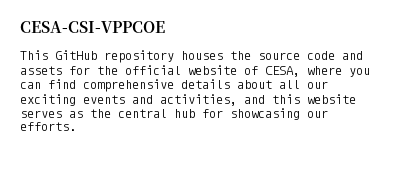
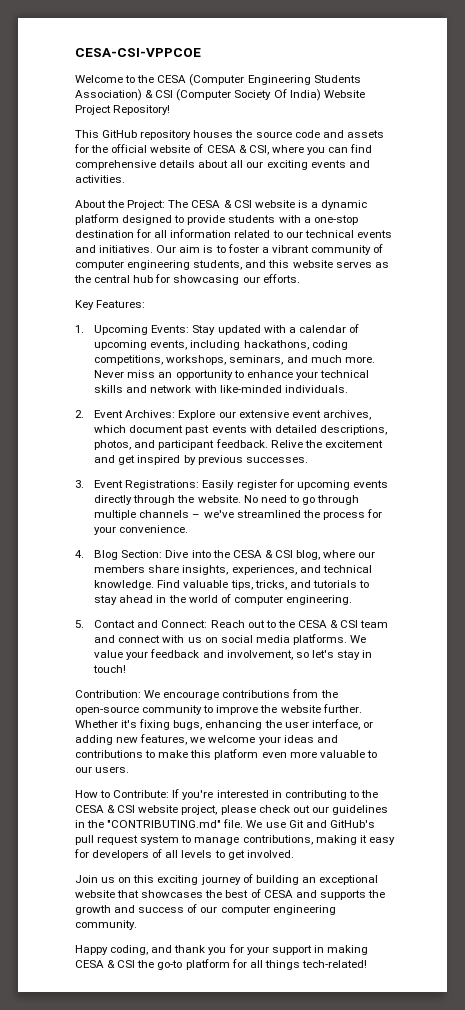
(165, 27) none -> [75,74,361,86] [75,89,365,101] [75,105,171,115] // Welcome to the CESA (Computer Engineering Students Association) & CSI (Computer Society Of India) Website Project Repository!
[265,66,300,77] CESA, -> [206,145,269,155] CESA & CSI,
[160,94,237,106] activities, -> [75,175,125,183] [75,200,368,210] [75,214,358,225] [75,229,392,238] [75,244,384,255] [75,260,243,270] activities. // About the Project: The CESA & CSI website is a dynamic platform designed to provide students with a one-stop destination for all information related to our technical events and initiatives. Our aim is to foster a vibrant community of computer engineering students,
(76, 126) none -> [75,300,146,310] [75,324,359,335] [94,340,348,350] [94,355,375,365] [94,370,369,380] [94,385,348,393] [75,410,371,420] [94,425,387,435] [94,439,383,450] [94,455,308,465] [75,479,388,490] [94,495,360,505] [94,509,382,520] [94,525,189,535] [75,550,376,560] [94,565,372,575] [94,580,369,590] [94,594,352,605] [75,620,389,628] [94,634,367,645] [94,649,373,660] [93,665,127,673] [75,689,338,700] [75,704,362,715] [75,719,373,730] [75,734,338,745] [75,749,377,760] [75,766,130,773] [75,789,378,800] [75,805,388,815] [75,819,375,828] [75,835,395,845] [74,849,294,860] [75,874,378,885] [75,889,385,900] [75,904,336,915] [75,920,137,930] [75,944,368,955] [75,959,367,970] // Key Features: // 1. Upcoming Events: Stay updated with a calendar of upcoming events, including hackathons, coding competitions, workshops, seminars, and much more. Never miss an opportunity to enhance your technical skills and network with like-minded individuals. // 2. Event Archives: Explore our extensive event archives, which document past events with detailed descriptions, photos, and participant feedback. Relive the excitement and get inspired by previous successes. // 3. Event Registrations: Easily register for upcoming events directly through the website. No need to go through multiple channels – we've streamlined the process for your convenience. // 4. Blog Section: Dive into the CESA & CSI blog, where our members share insights, experiences, and technical knowledge. Find valuable tips, tricks, and tutorials to stay ahead in the world of computer engineering. // 5. Contact and Connect: Reach out to the CESA & CSI team and connect with us on social media platforms. We value your feedback and involvement, so let's stay in touch! // Contribution: We encourage contributions from the open-source community to improve the website further. Whether it's fixing bugs, enhancing the user interface, or adding new features, we welcome your ideas and contributions to make this platform even more valuable to our users. // How to Contribute: If you're interested in contributing to the CESA & CSI website project, please check out our guidelines in the "CONTRIBUTING.md" file. We use Git and GitHub's pull request system to manage contributions, making it easy for developers of all levels to get involved. // Join us on this exciting journey of building an exceptional website that showcases the best of CESA and supports the growth and success of our computer engineering community. // Happy coding, and thank you for your support in making CESA & CSI the go-to platform for all things tech-related!

